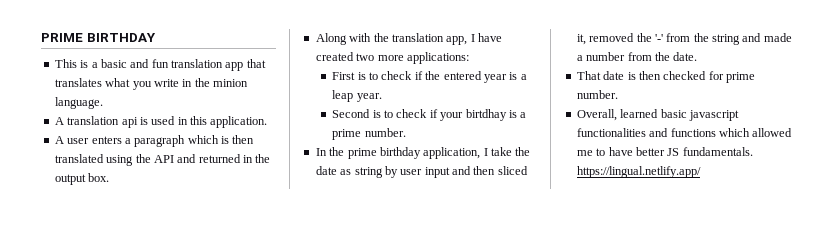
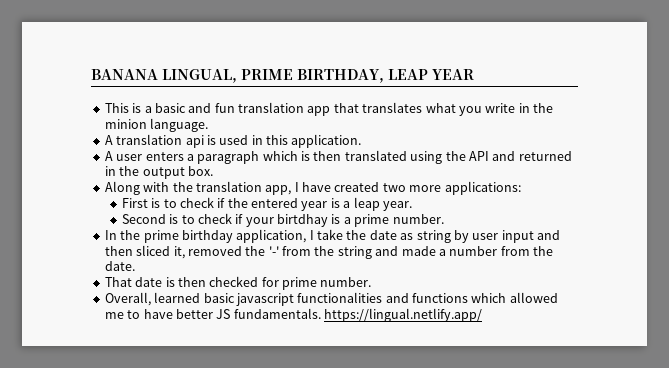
[41,33,156,42] PRIME BIRTHDAY -> [91,69,474,83] BANANA LINGUAL, PRIME BIRTHDAY, LEAP YEAR

